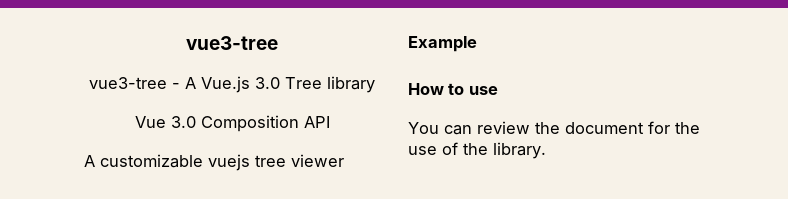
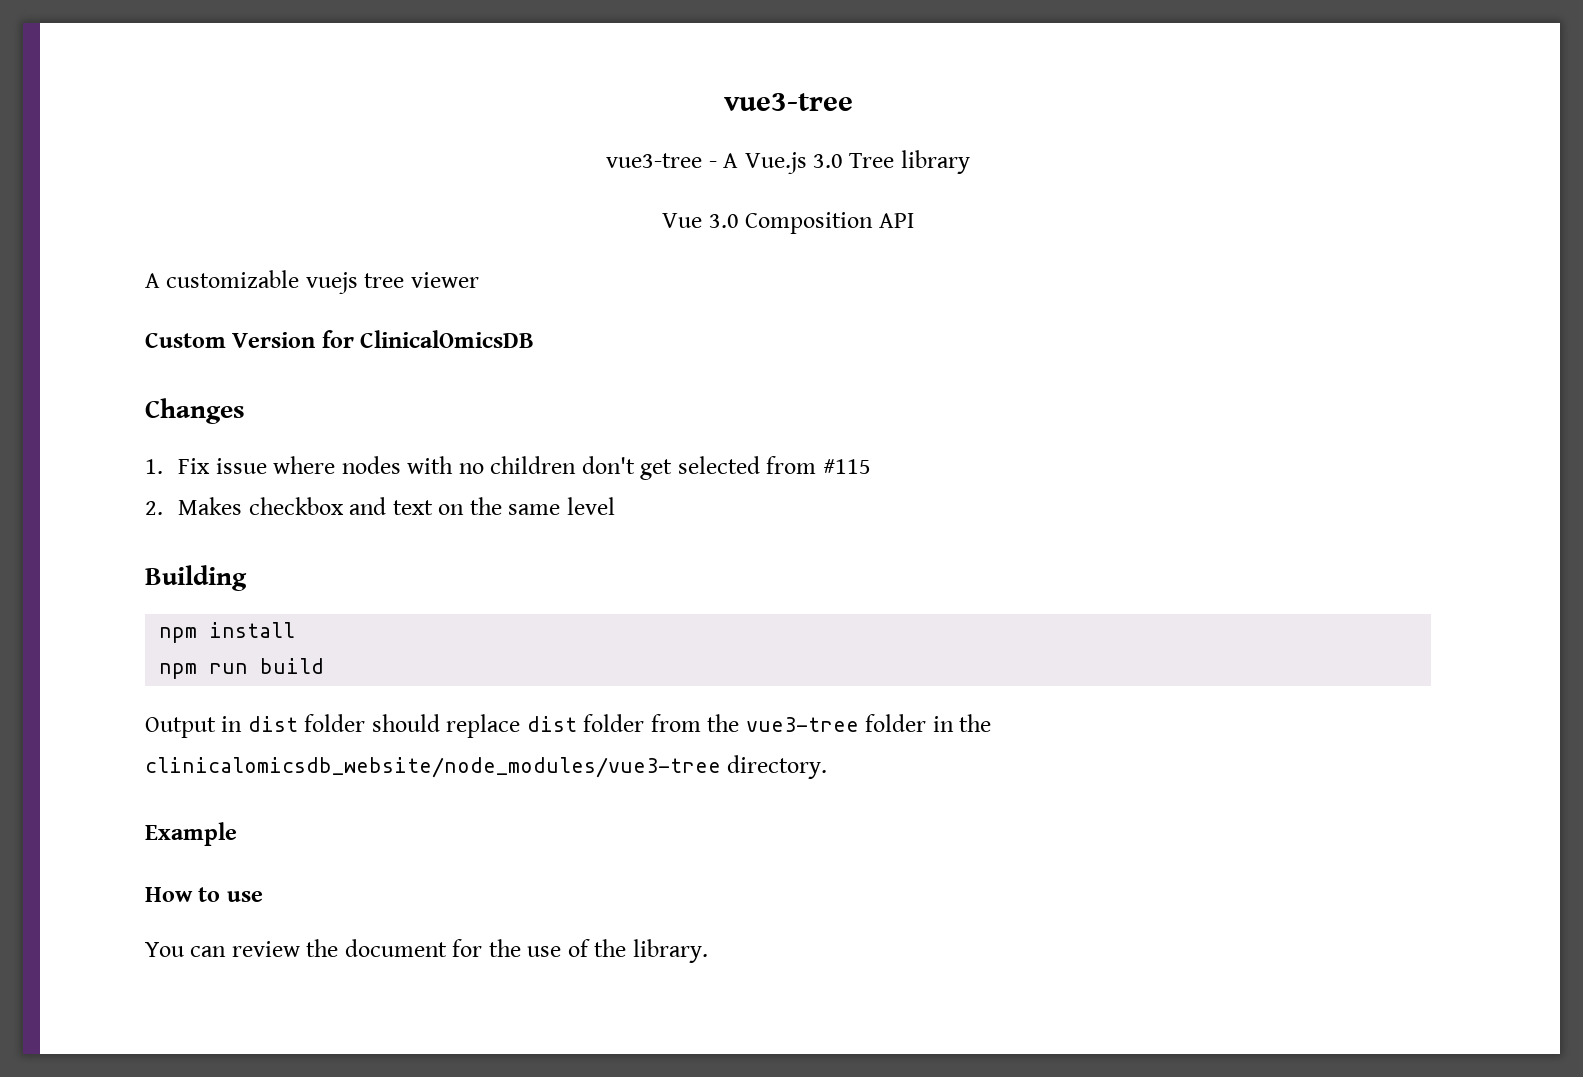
(344, 160) none -> [145,330,535,348] [145,398,245,424] [145,456,871,480] [145,497,615,515] [145,565,247,591] [159,622,296,643] [159,658,325,679] [145,714,992,738] [145,755,828,779] // Custom Version for ClinicalOmicsDB // Changes // 1. Fix issue where nodes with no children don't get selected from #115 // 2. Makes checkbox and text on the same level // Building // npm install // npm run build // Output in dist folder should replace dist folder from the vue3-tree folder in the clinicalomicsdb_website/node_modules/vue3-tree directory.

